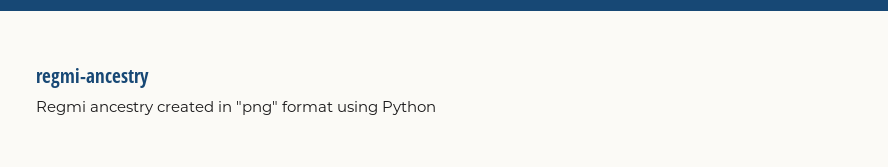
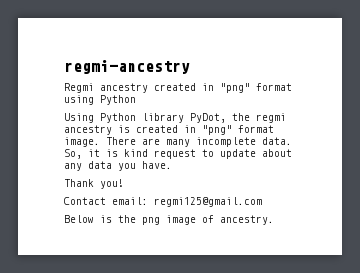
(437, 108) none -> [64,113,286,123] [64,125,274,135] [64,137,292,147] [64,149,292,159] [64,161,172,171] [64,179,124,189] [64,197,262,207] [64,215,274,225] // Using Python library PyDot, the regmi ancestry is created in "png" format image. There are many incomplete data. So, it is kind request to update about any data you have. // Thank you! // Contact email: regmi125@gmail.com // Below is the png image of ancestry.

